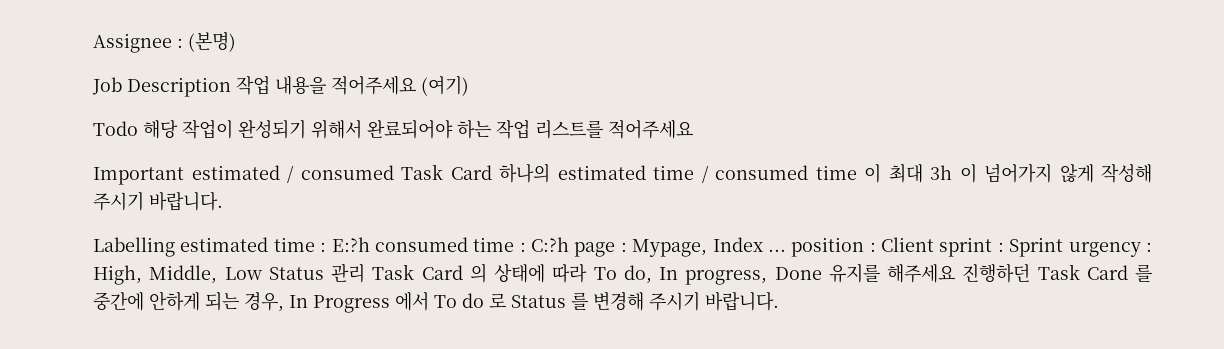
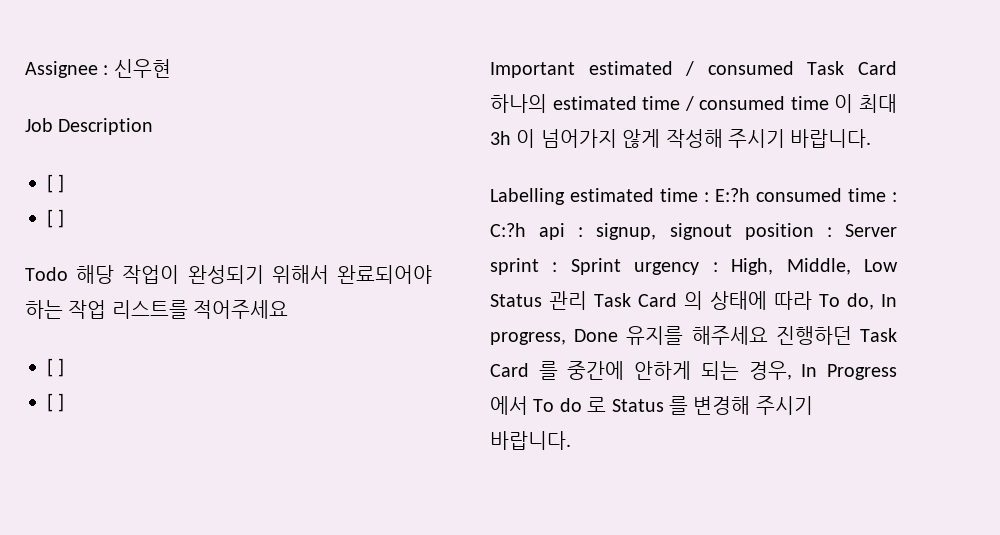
[188,31,236,52] (본명) -> [113,59,171,78] 신우현
[236,76,469,96] 작업 내용을 적어주세요 (여기) -> [47,174,65,193] [47,209,65,228] // [ ] // [ ]
(693, 129) none -> [47,358,65,377] [47,393,65,412] // [ ] // [ ]
[574,237,786,257] page : Mypage, Index ... -> [539,223,732,240] api : signup, signout
[881,237,935,252] Client -> [845,224,897,237] Server

